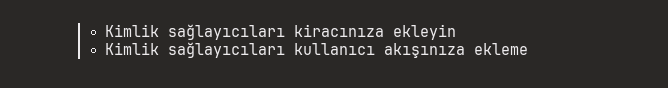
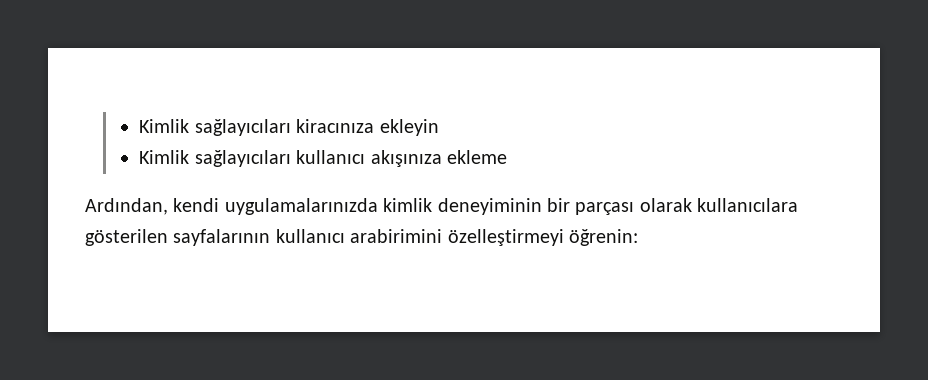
(528, 49) none -> [85,198,799,215] [85,229,638,246] // Ardından, kendi uygulamalarınızda kimlik deneyiminin bir parçası olarak kullanıcılara gösterilen sayfalarının kullanıcı arabirimini özelleştirmeyi öğrenin:

